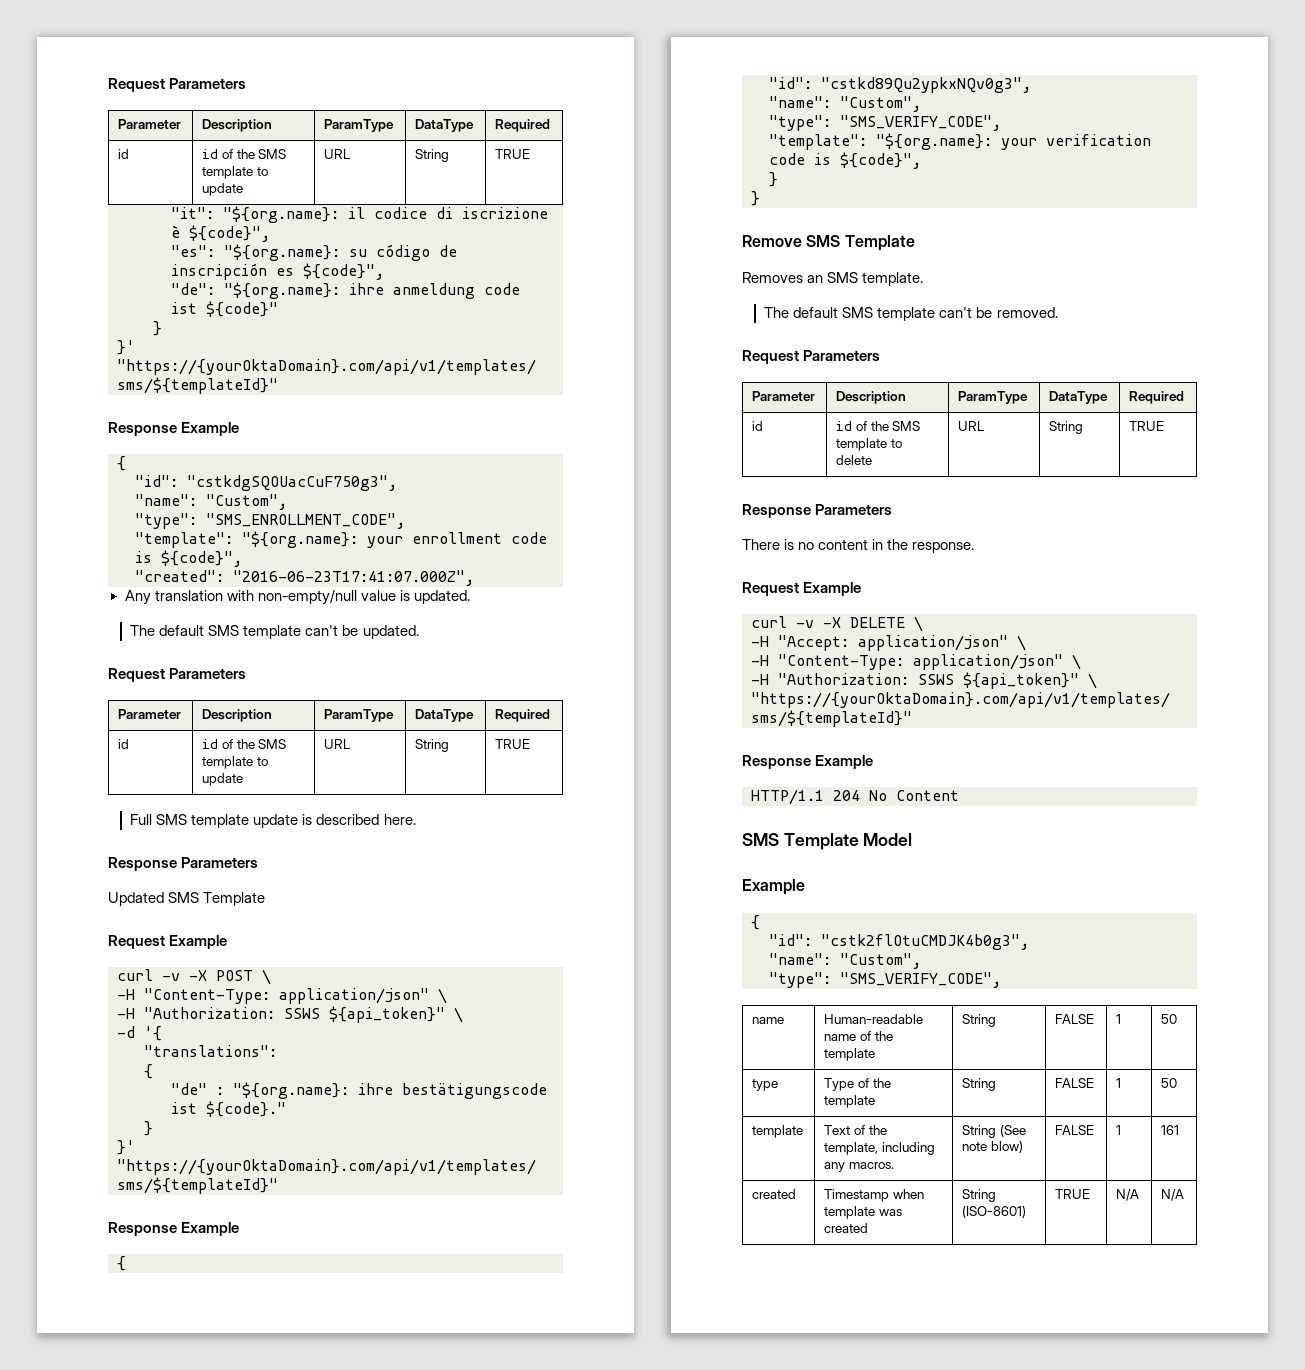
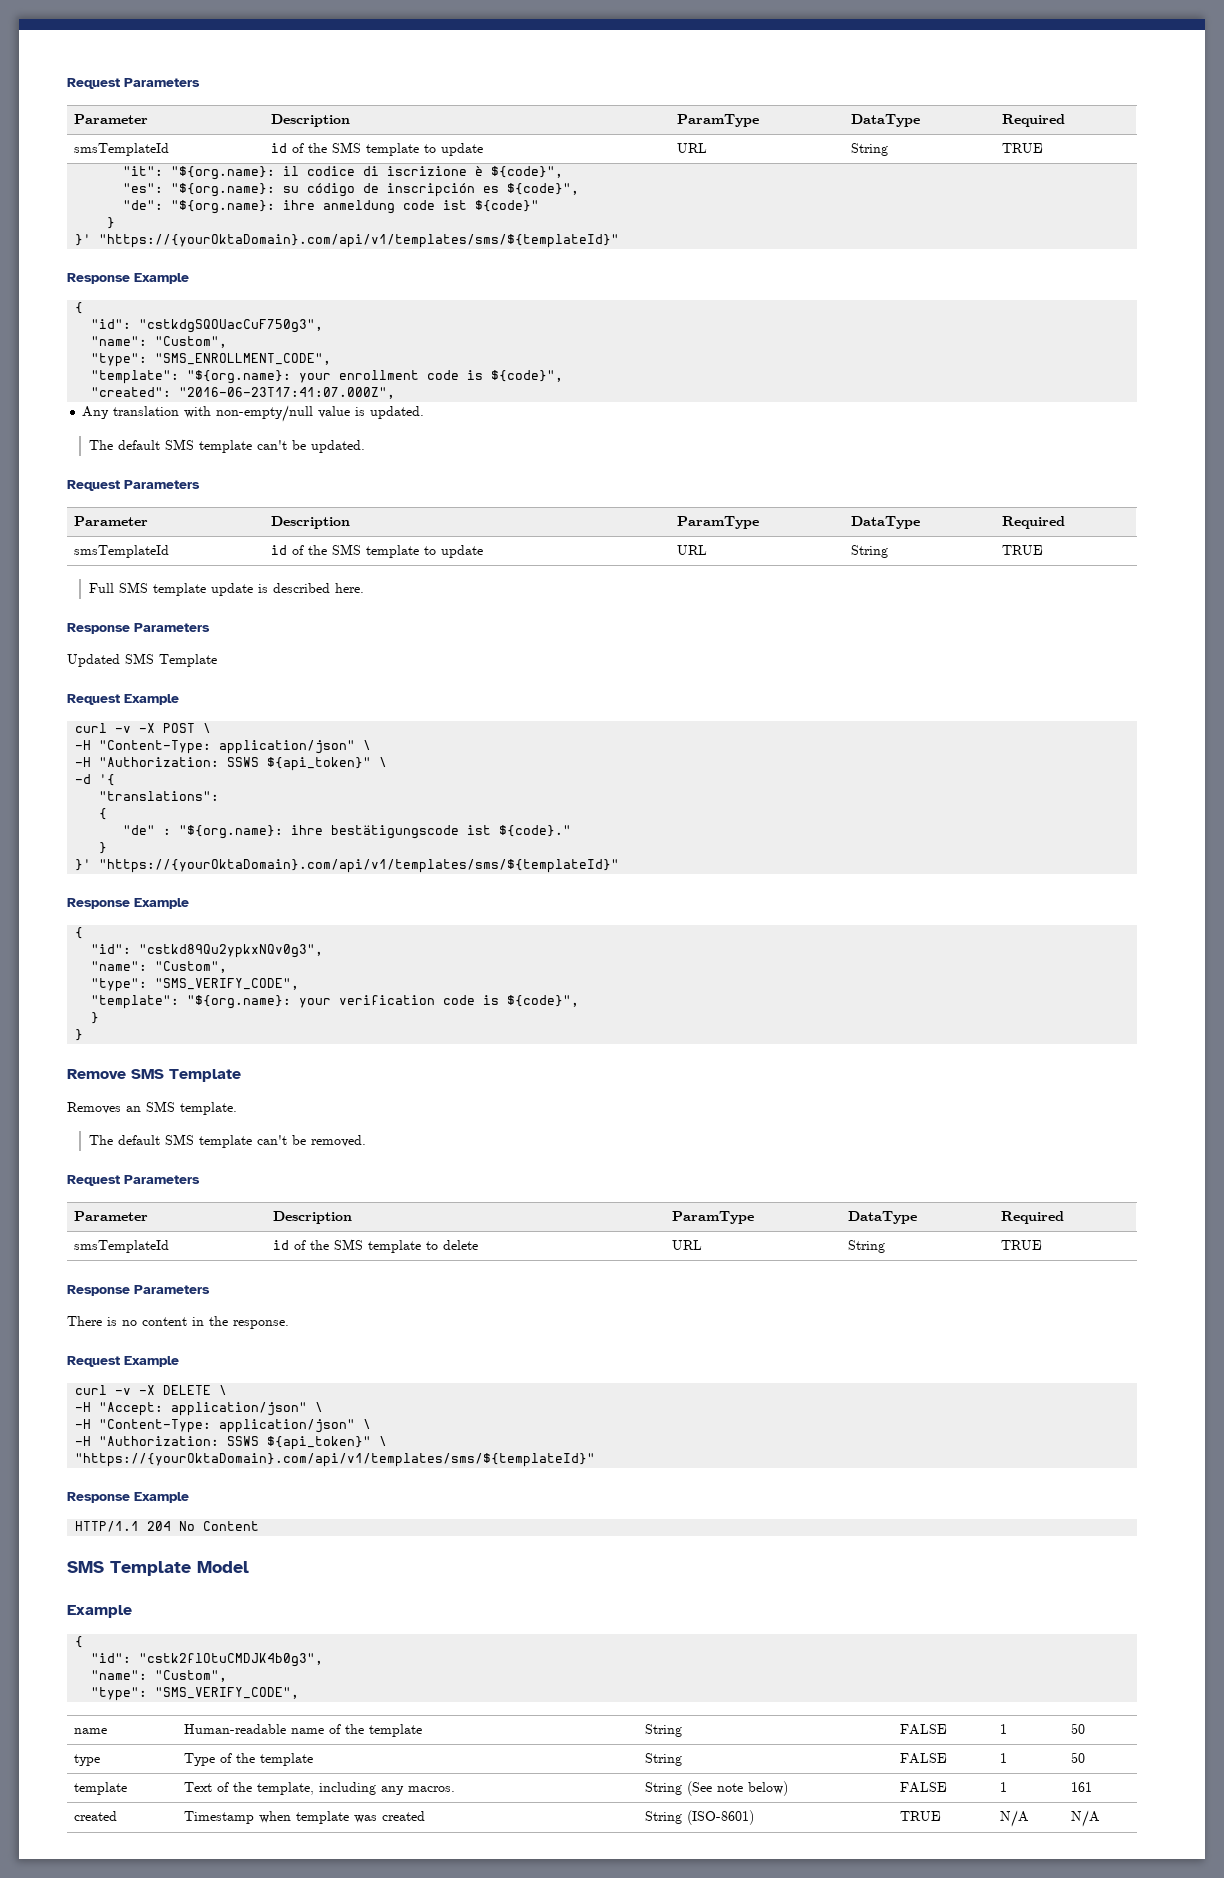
[108,78,247,92] [118,119,182,129] [202,119,273,132] [324,119,395,132] [415,119,475,132] [495,119,551,132] [118,149,130,159] Request Parameters // Parameter | Description | ParamType | DataType | Required // id -> [67,78,200,89] [74,114,149,124] [271,114,351,127] [677,114,760,127] [851,114,921,127] [1002,114,1066,127] [74,143,170,156] Request Parameters // Parameter | Description | ParamType | DataType | Required // smsTemplateId
[118,739,130,749] id -> [74,545,170,558] smsTemplateId
[752,421,764,431] id -> [74,1240,170,1253] smsTemplateId
[991,1140,1024,1153] blow) -> [748,1781,789,1796] below)

